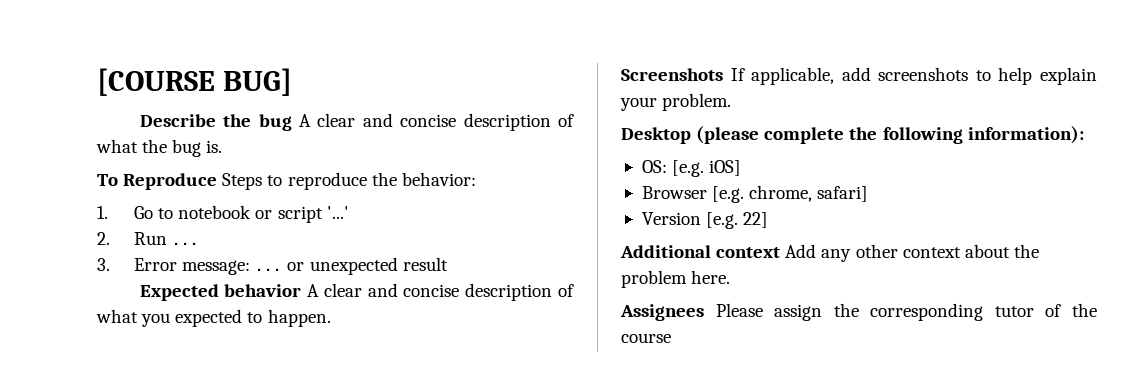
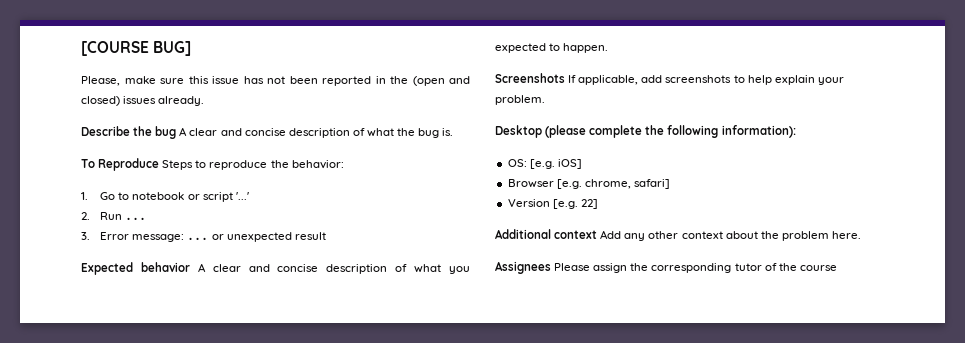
(293, 82) none -> [81,76,470,86] [81,96,205,106] // Please, make sure this issue has not been reported in the (open and closed) issues already.

